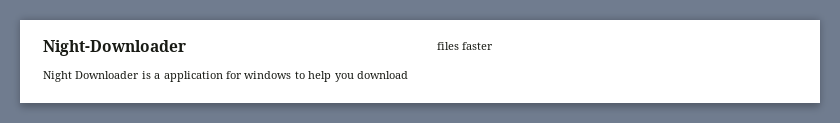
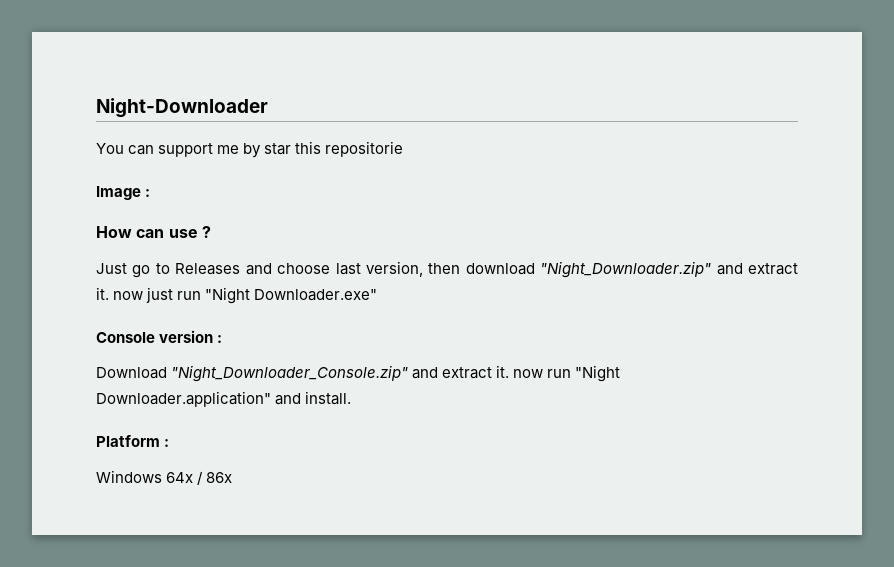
[43,71,408,82] [437,42,493,50] Night Downloader is a application for windows to help you download files faster -> [96,141,404,158] [96,186,151,200] [96,226,211,238] [96,261,798,278] [96,287,378,304] [96,330,223,343] [96,365,621,382] [96,391,352,407] [96,435,170,447] [96,470,233,485] You can support me by star this repositorie // Image : // How can use ? // Just go to Releases and choose last version, then download "Night_Downloader.zip" and extract it. now just run "Night Downloader.exe" // Console version : // Download "Night_Downloader_Console.zip" and extract it. now run "Night Downloader.application" and install. // Platform : // Windows 64x / 86x

